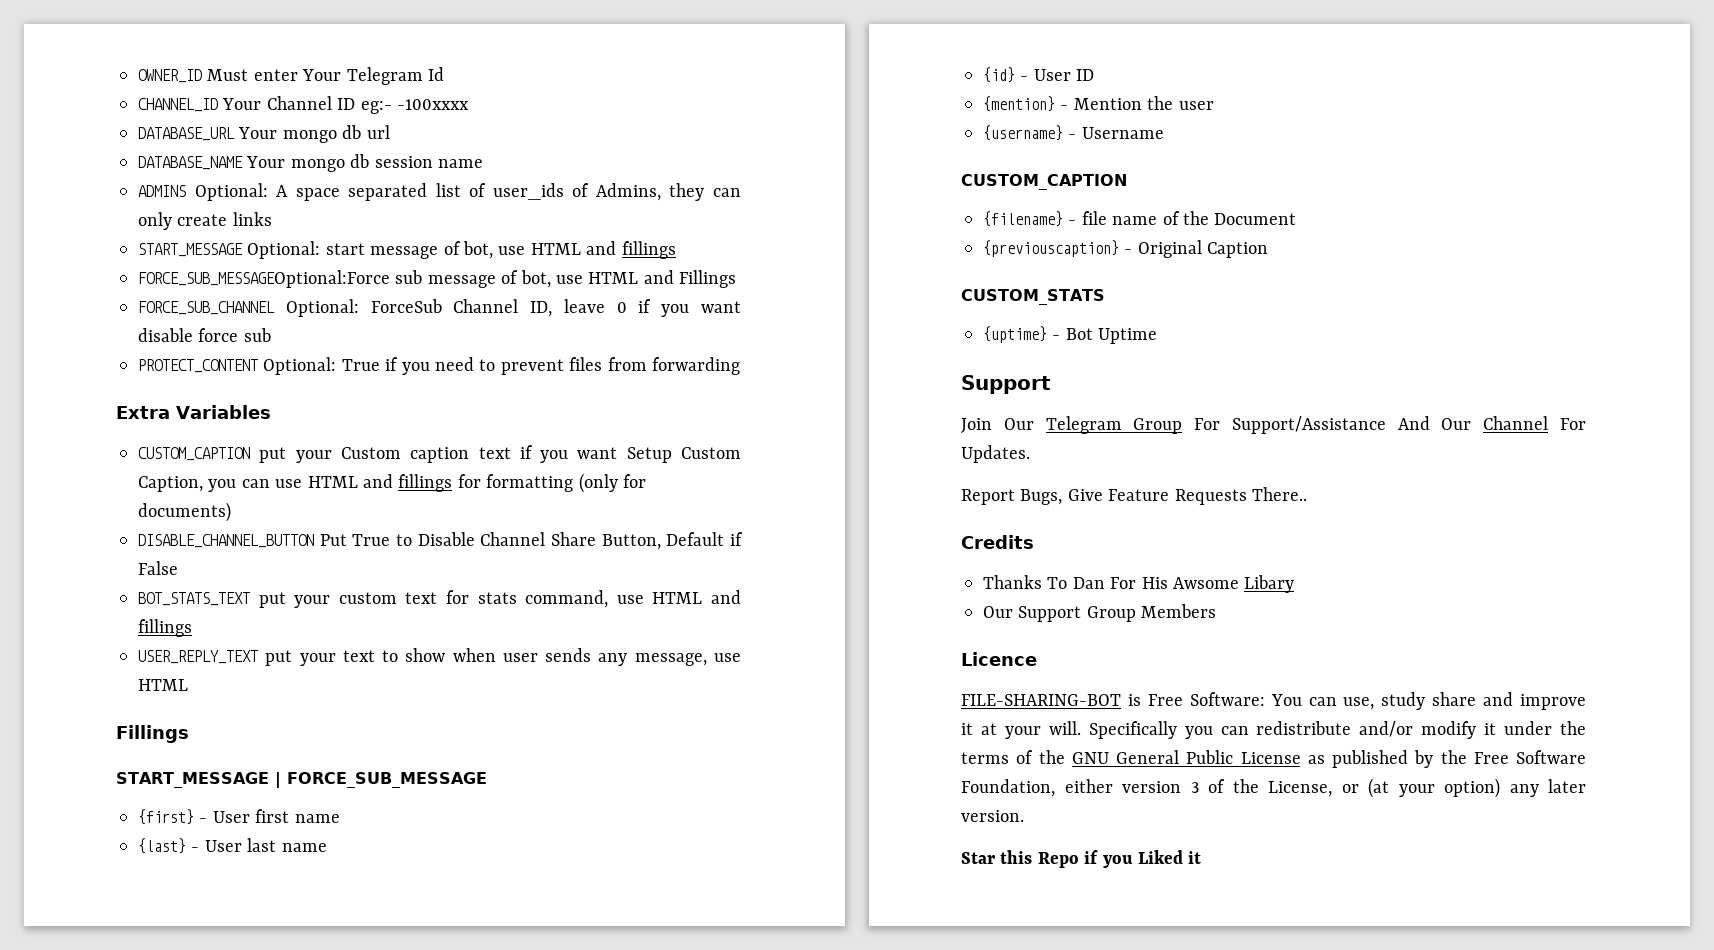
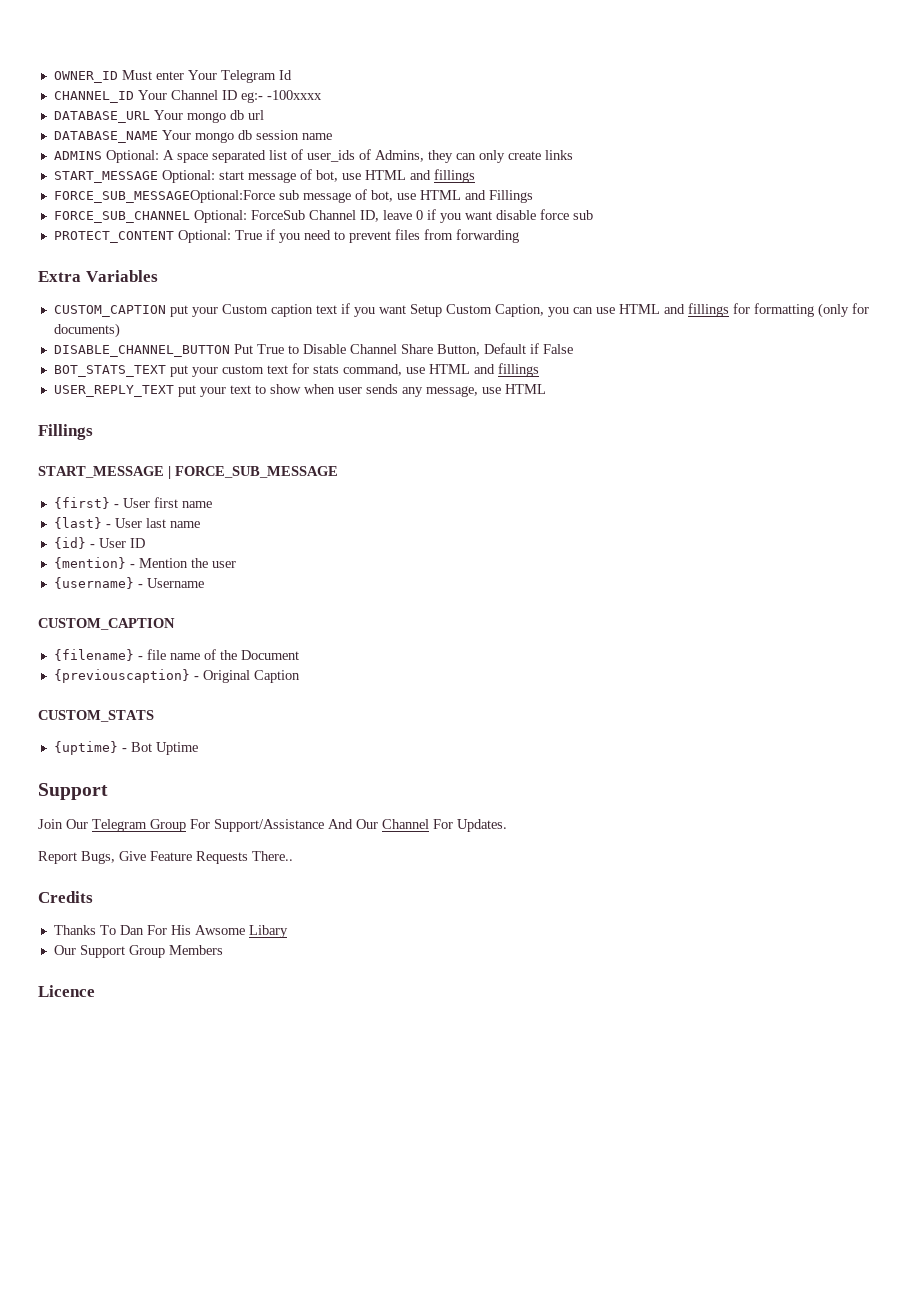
[961,692,1586,710] [961,721,1586,739] [961,750,1586,768] [961,778,1586,798] [961,810,1024,822] [961,850,1202,868] // FILE-SHARING-BOT is Free Software: You can use, study share and improve it at your will. Specifically you can redistribute and/or modify it under the terms of the GNU General Public License as published by the Free Software Foundation, either version 3 of the License, or (at your option) any later version. // Star this Repo if you Liked it -> (95, 991) none

